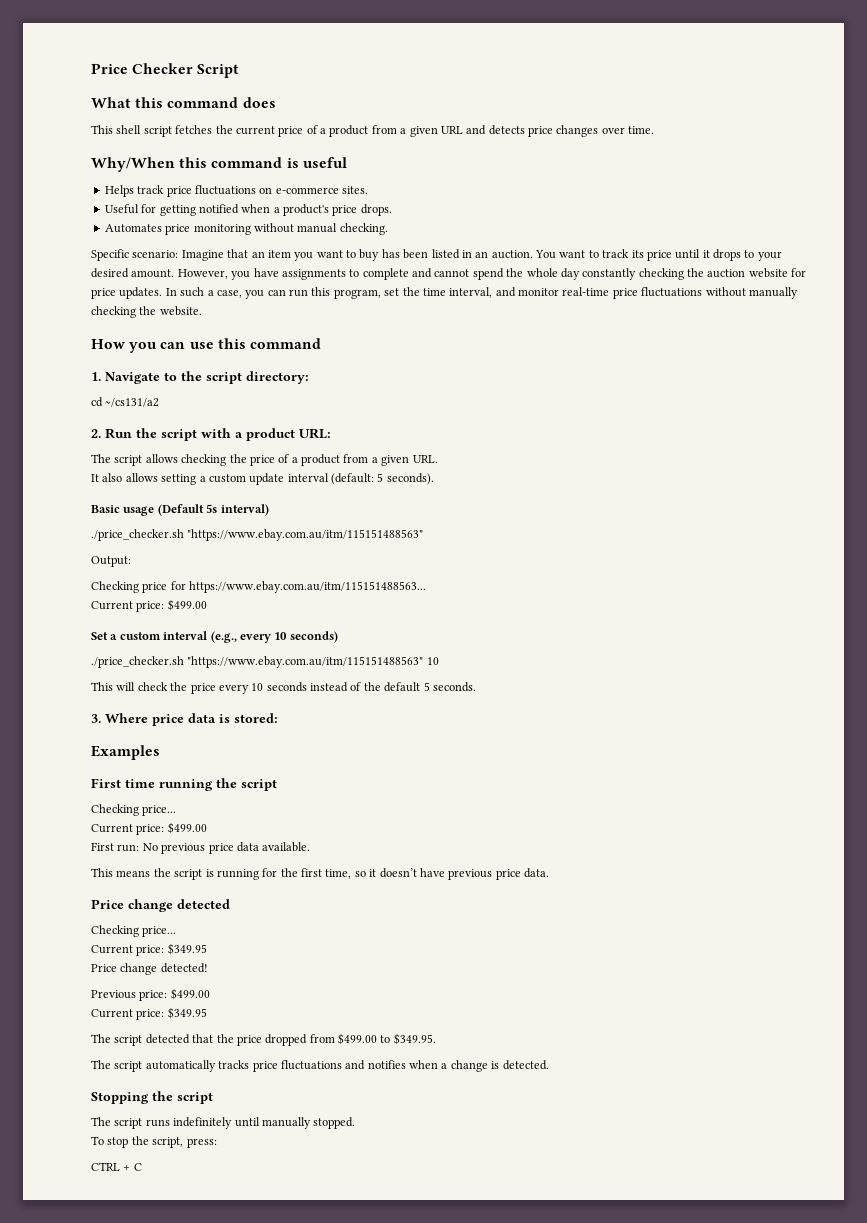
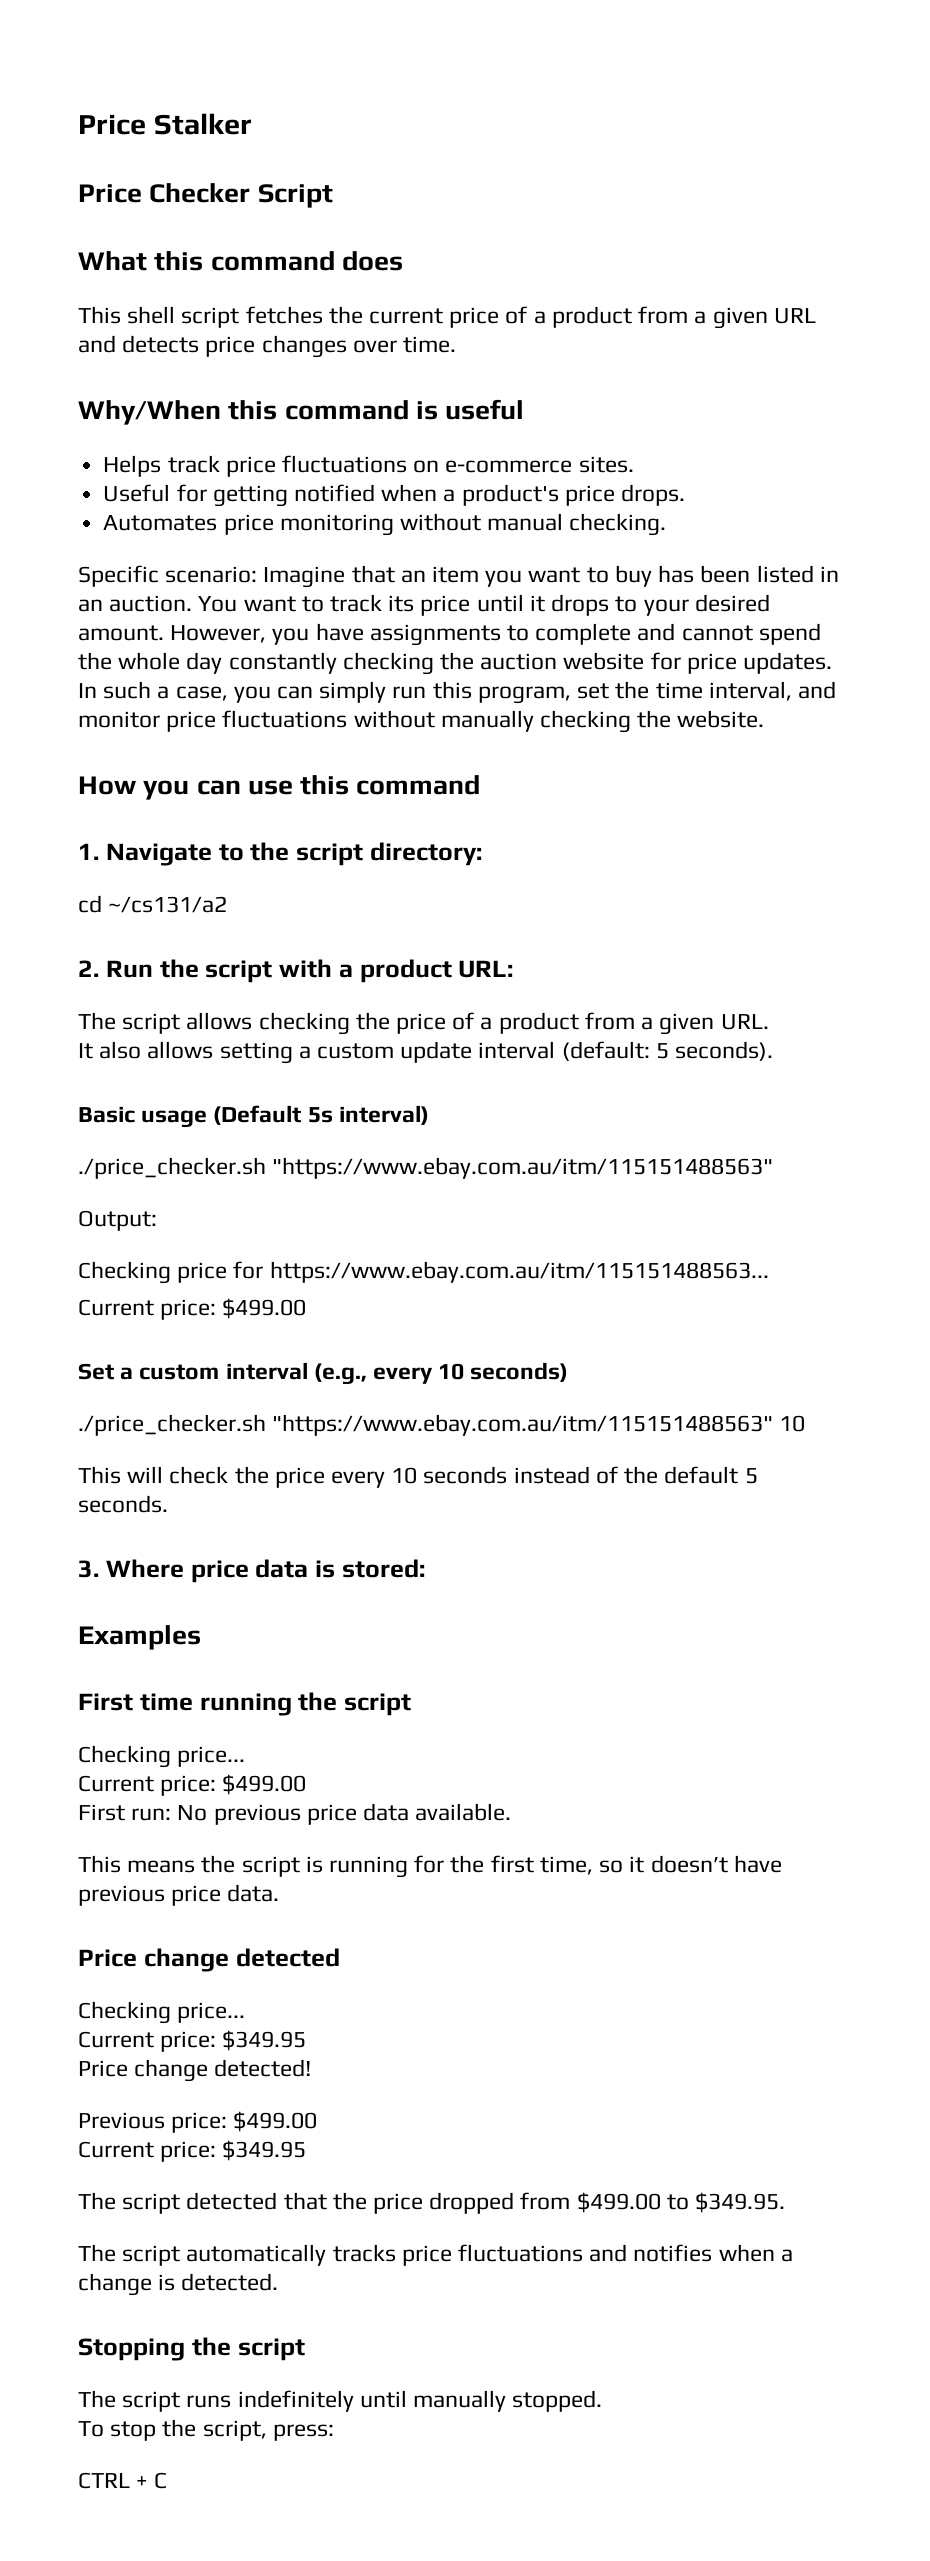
[91,63,128,74] Price -> [78,113,252,135] [78,184,142,203] Price Stalker // Price
(286, 292) none -> [319,681,387,703] simply
[562,287,610,296] real-time -> (160, 719) none

